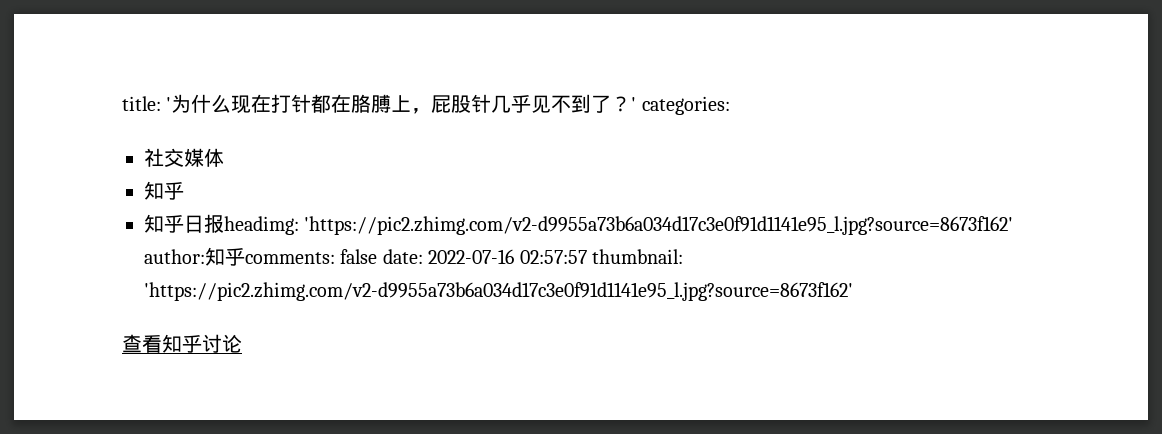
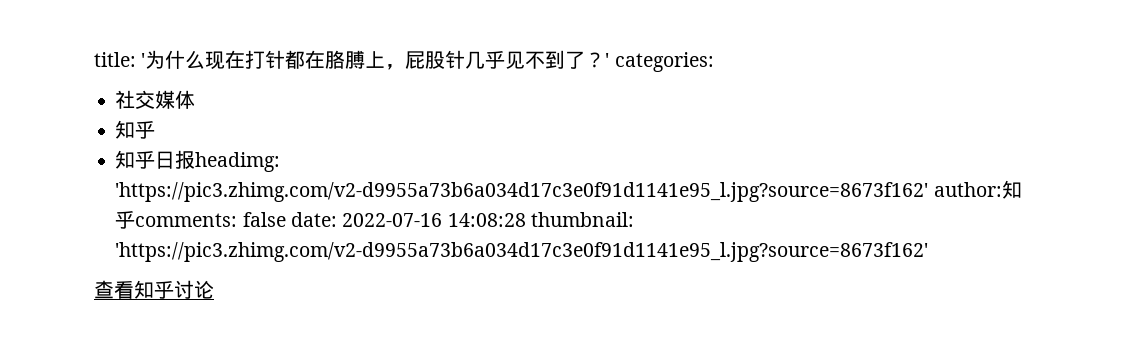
[304,216,1014,235] 'https://pic2.zhimg.com/v2-d9955a73b6a034d17c3e0f91d1141e95_l.jpg?source=8673f162' -> [115,182,929,202] 'https://pic3.zhimg.com/v2-d9955a73b6a034d17c3e0f91d1141e95_l.jpg?source=8673f162'
[519,249,683,264] [144,282,853,301] 02:57:57 thumbnail: 'https://pic2.zhimg.com/v2-d9955a73b6a034d17c3e0f91d1141e95_l.jpg?source=8673f162' -> [447,212,634,227] [115,242,929,262] 14:08:28 thumbnail: 'https://pic3.zhimg.com/v2-d9955a73b6a034d17c3e0f91d1141e95_l.jpg?source=8673f162'

